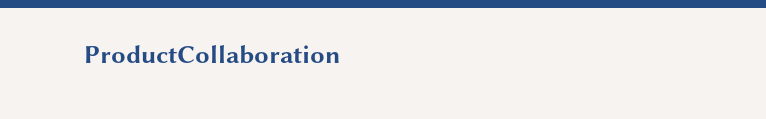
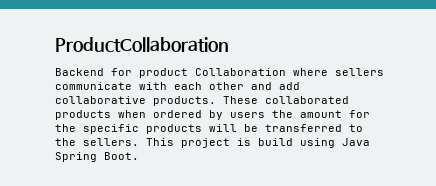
(341, 54) none -> [55,68,384,78] [55,82,300,90] [55,96,349,106] [55,110,370,120] [55,124,363,134] [55,138,370,148] [55,152,139,162] // Backend for product Collaboration where sellers communicate with each other and add collaborative products. These collaborated products when ordered by users the amount for the specific products will be transferred to the sellers. This project is build using Java Spring Boot.

